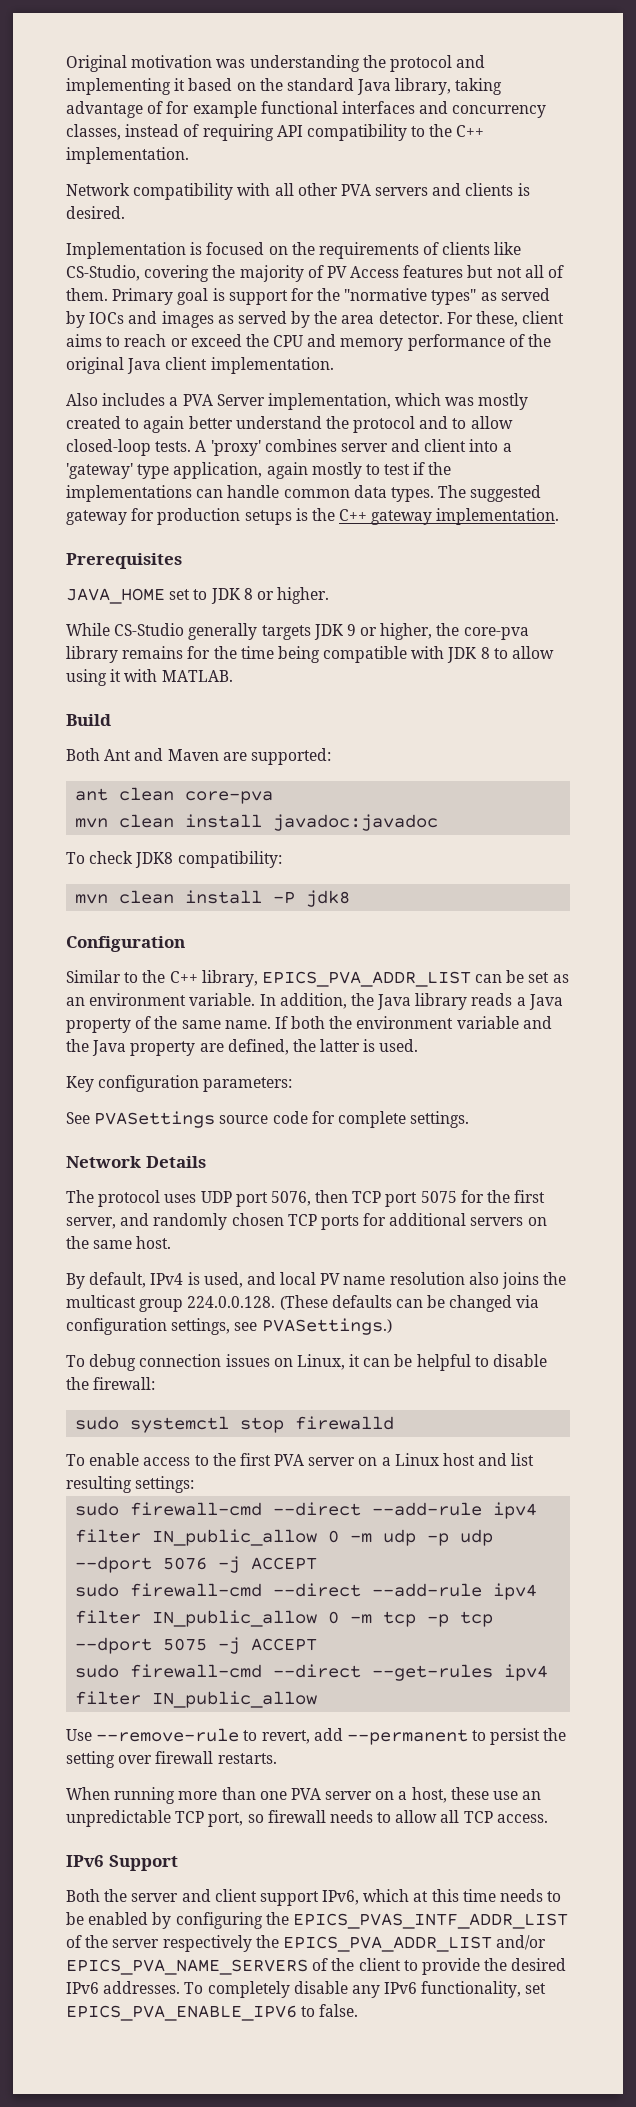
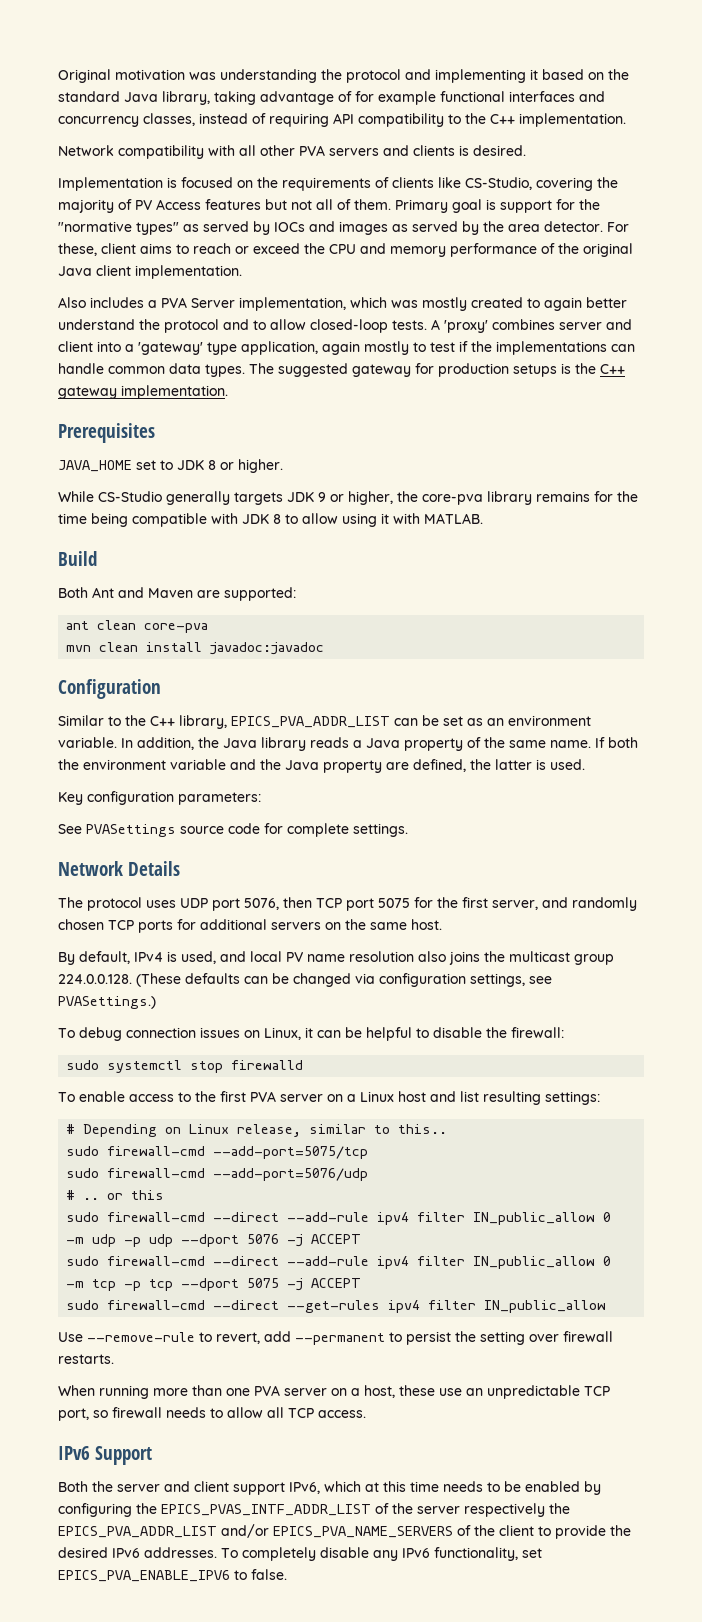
[66,851,282,868] [75,890,351,907] // To check JDK8 compatibility: // mvn clean install -P jdk8 -> (325, 648) none
(195, 1484) none -> [66,1124,448,1137] [66,1146,369,1159] [66,1168,369,1181] [66,1190,165,1200] // # Depending on Linux release, similar to this.. // sudo firewall-cmd --add-port=5075/tcp // sudo firewall-cmd --add-port=5076/udp // # .. or this

